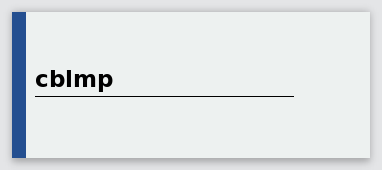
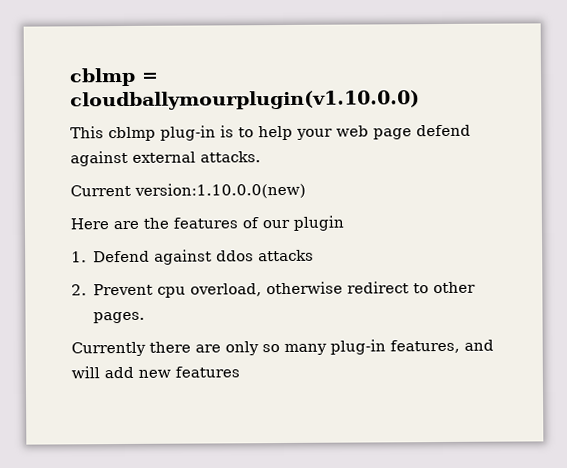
[35,70,113,92] cblmp -> [69,67,159,87] [70,90,420,111] [70,124,471,142] [70,150,261,167] [70,182,306,199] [70,215,344,231] [71,249,315,265] [71,281,477,298] [93,311,146,324] [71,339,494,357] [71,366,240,379] cblmp = cloudballymourplugin(v1.10.0.0) // This cblmp plug-in is to help your web page defend against external attacks. // Current version:1.10.0.0(new) // Here are the features of our plugin // 1. Defend against ddos attacks // 2. Prevent cpu overload, otherwise redirect to other pages. // Currently there are only so many plug-in features, and will add new features

